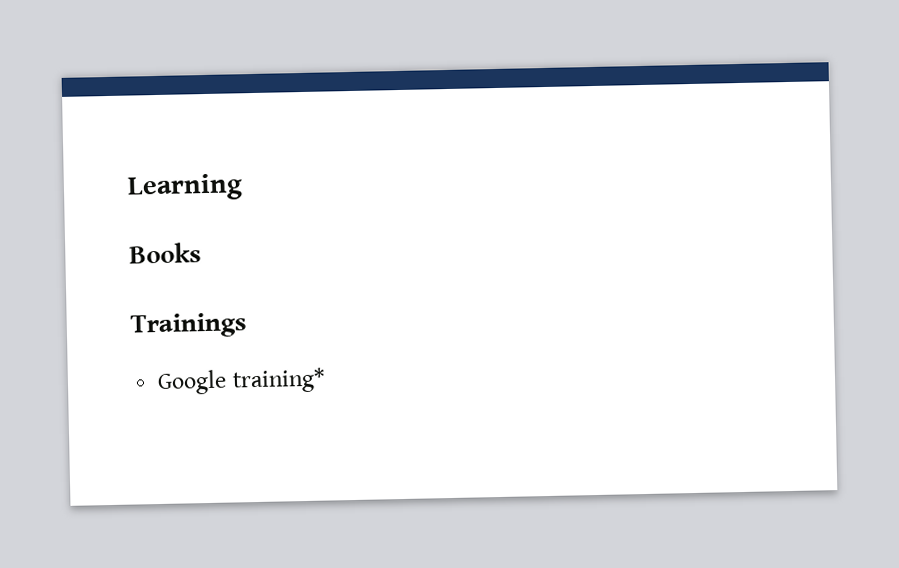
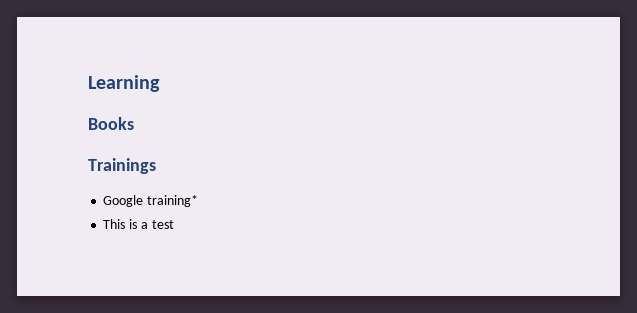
(326, 380) none -> [103,219,174,229] // This is a test

